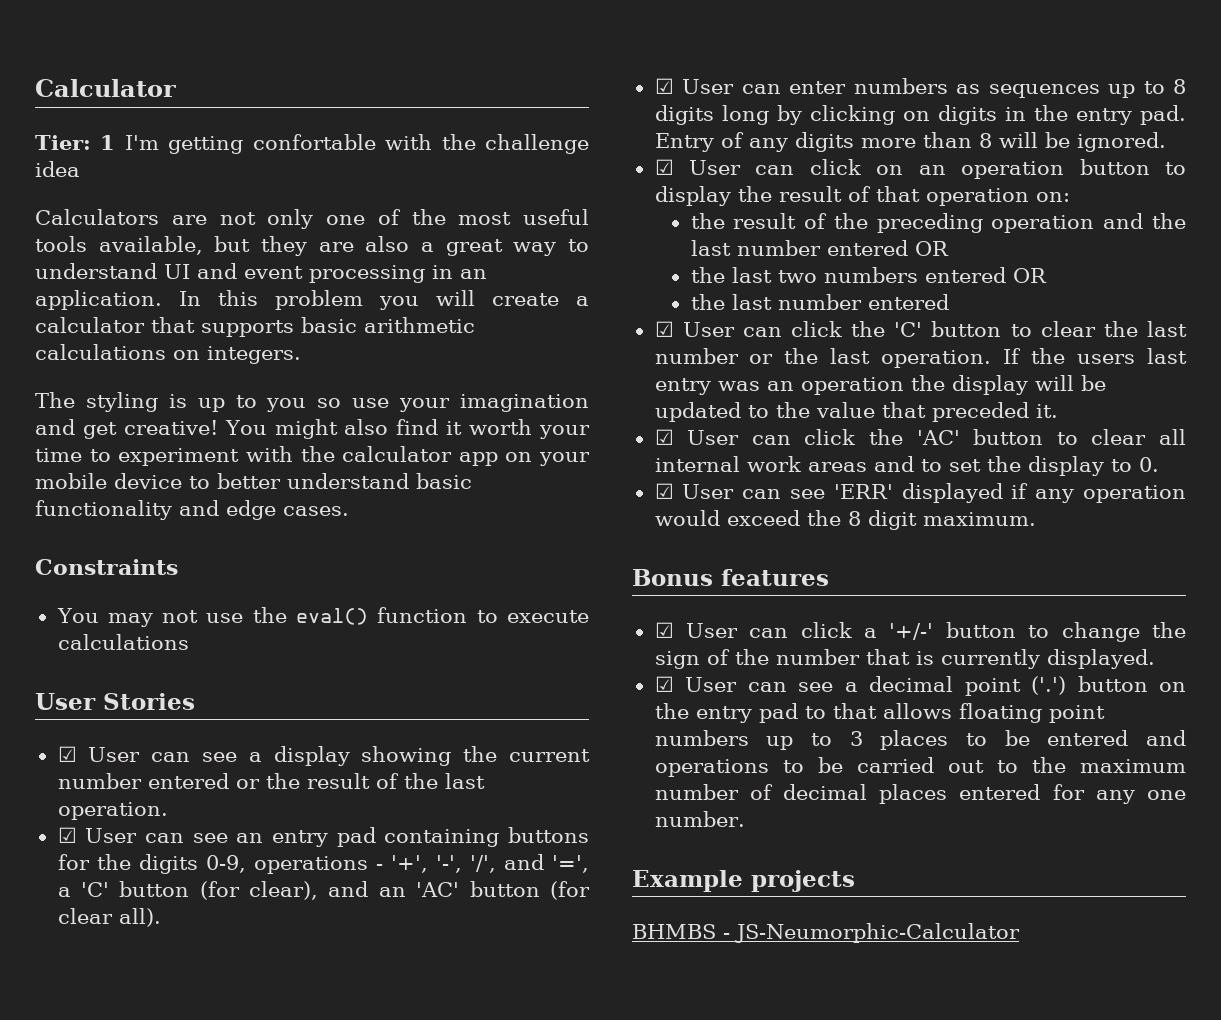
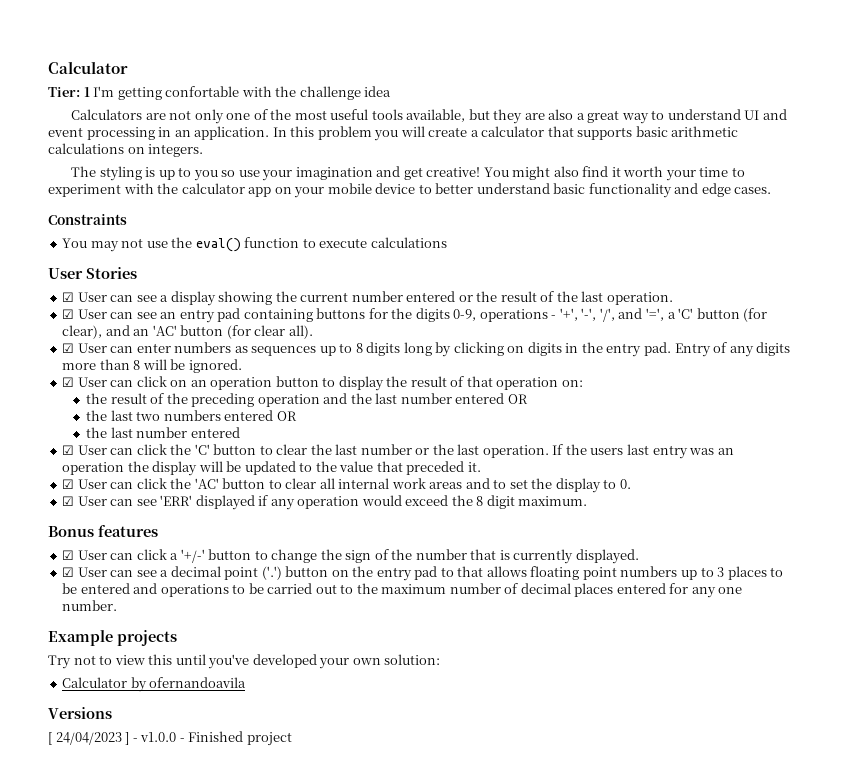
[632,923,1020,943] BHMBS - JS-Neumorphic-Calculator -> [48,654,441,669] [62,677,247,692] [48,707,112,719] [48,731,292,746] Try not to view this until you've developed your own solution: // Calculator by ofernandoavila // Versions // [ 24/04/2023 ] - v1.0.0 - Finished project

